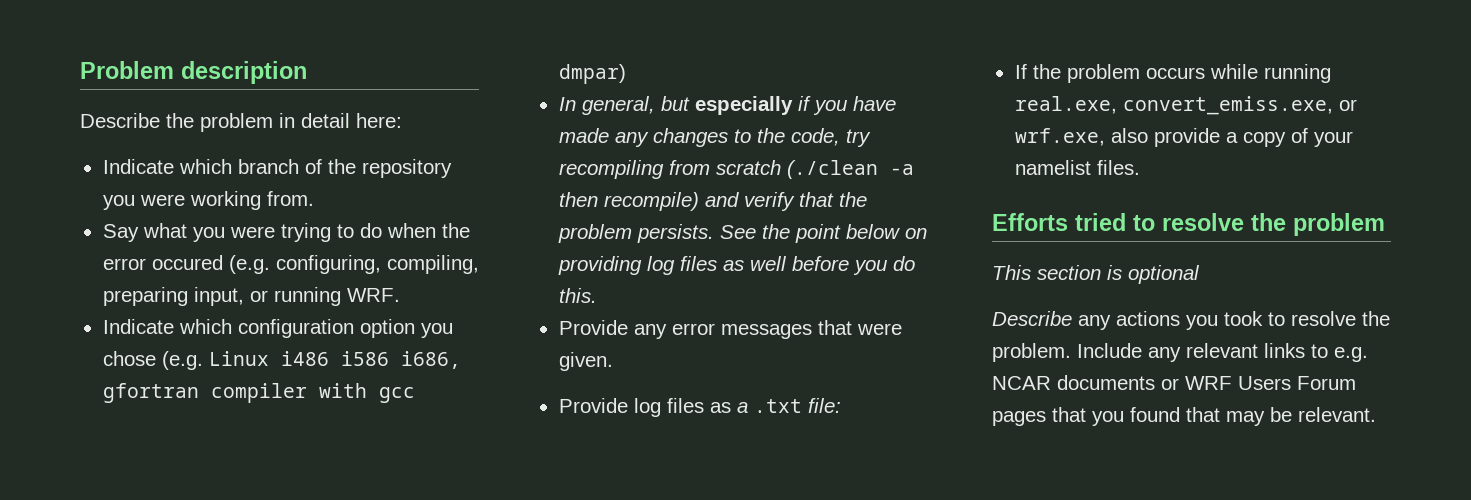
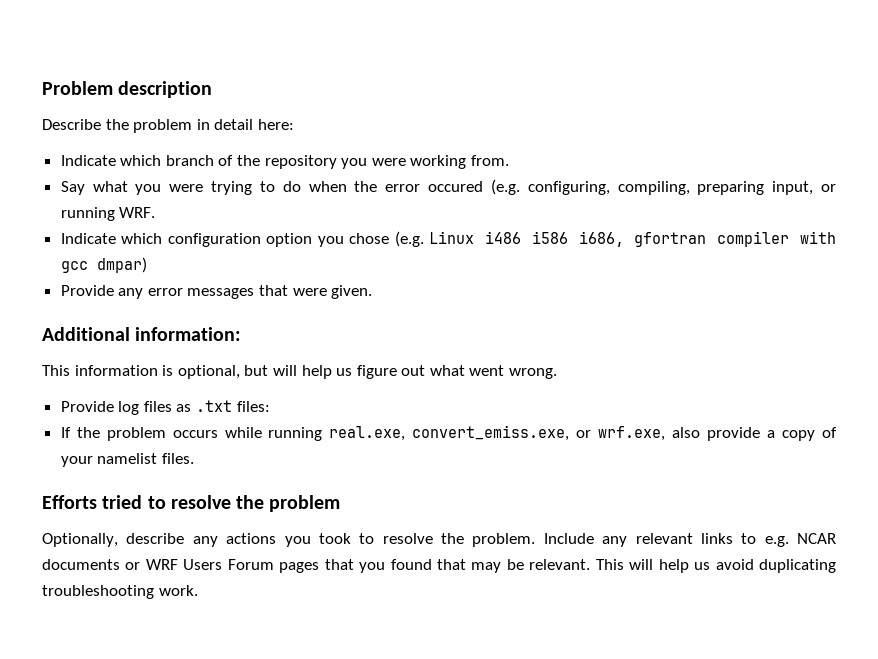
[558,96,896,115] [558,128,871,147] [558,160,914,179] [558,192,867,211] [557,224,927,243] [557,256,915,275] [558,288,597,303] // In general, but especially if you have made any changes to the code, try recompiling from scratch (./clean -a then recompile) and verify that the problem persists. See the point below on providing log files as well before you do this. -> (147, 265) none
(613, 361) none -> [42,327,242,341] [42,365,558,379] // Additional information: // This information is optional, but will help us figure out what went wrong.
[736,398,841,413] a .txt file: -> [196,400,270,412] .txt files:
[992,265,1200,284] [992,311,1072,326] This section is optional // Describe -> [42,533,185,547] Optionally, describe
(1376, 414) none -> [595,559,837,573] [42,585,198,599] This will help us avoid duplicating troubleshooting work.

